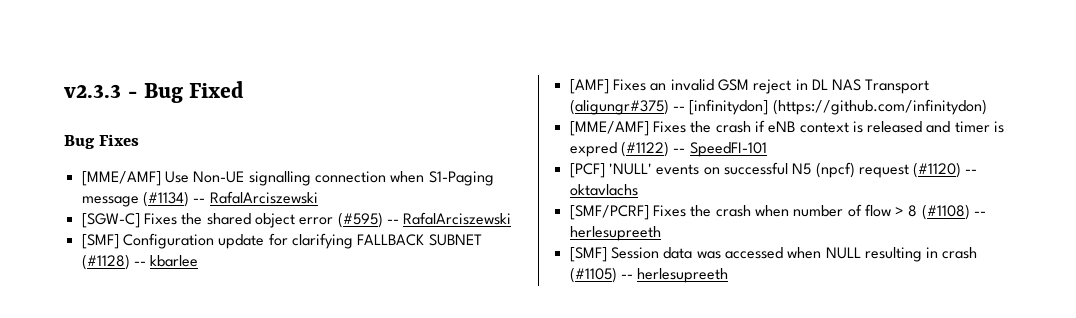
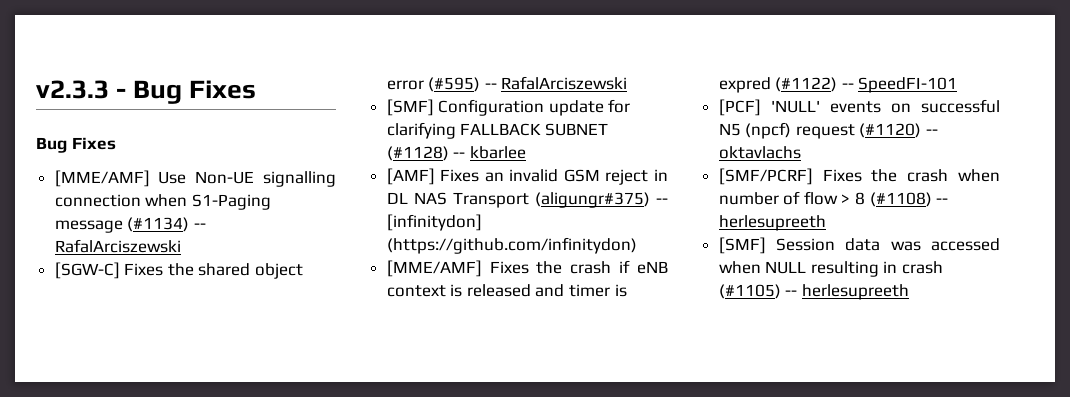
[189,81,245,98] Fixed -> [189,80,257,99] Fixes

